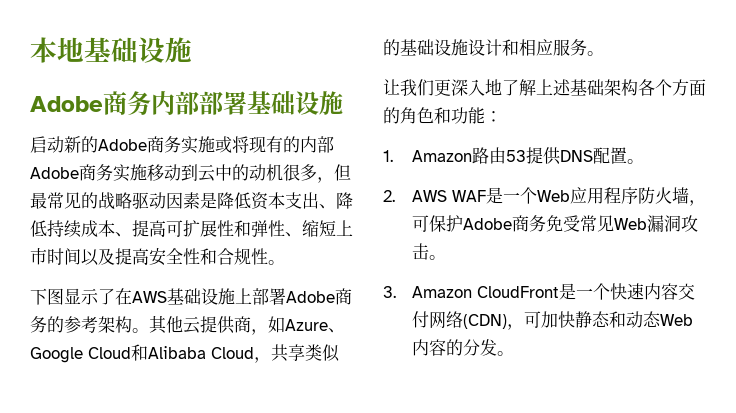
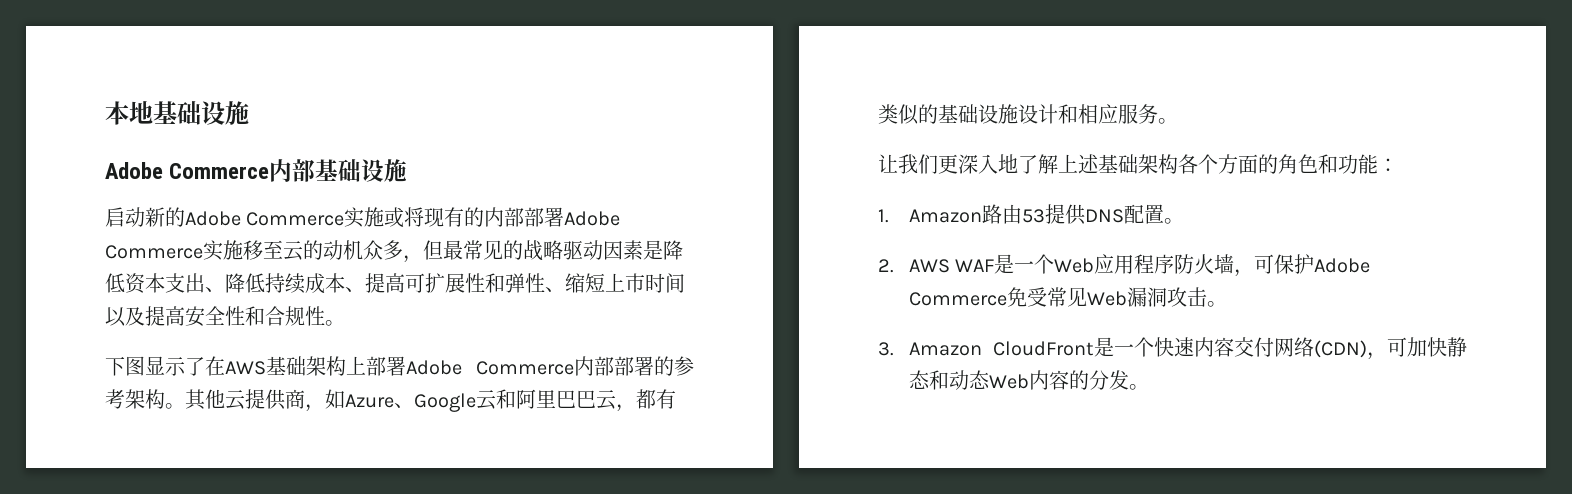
[103,91,247,116] 商务内部部署 -> [169,159,316,182] Commerce内部
[147,136,181,153] 商务 -> [246,212,345,226] Commerce
[30,164,300,182] Adobe商务实施移动到云中的动机很 -> [524,207,621,227] [105,240,383,261] 部署Adobe Commerce实施移至云的动机众
[201,288,235,305] 设施 -> [306,356,346,376] 架构
[335,288,352,305] [30,316,47,333] 商务 -> [476,356,654,376] Commerce内部部署
[88,344,305,363] Cloud和Alibaba Cloud，共享 -> [476,389,676,412] 云和阿里巴巴云，都有
[511,215,546,232] 商务 -> [908,292,1007,306] Commerce

